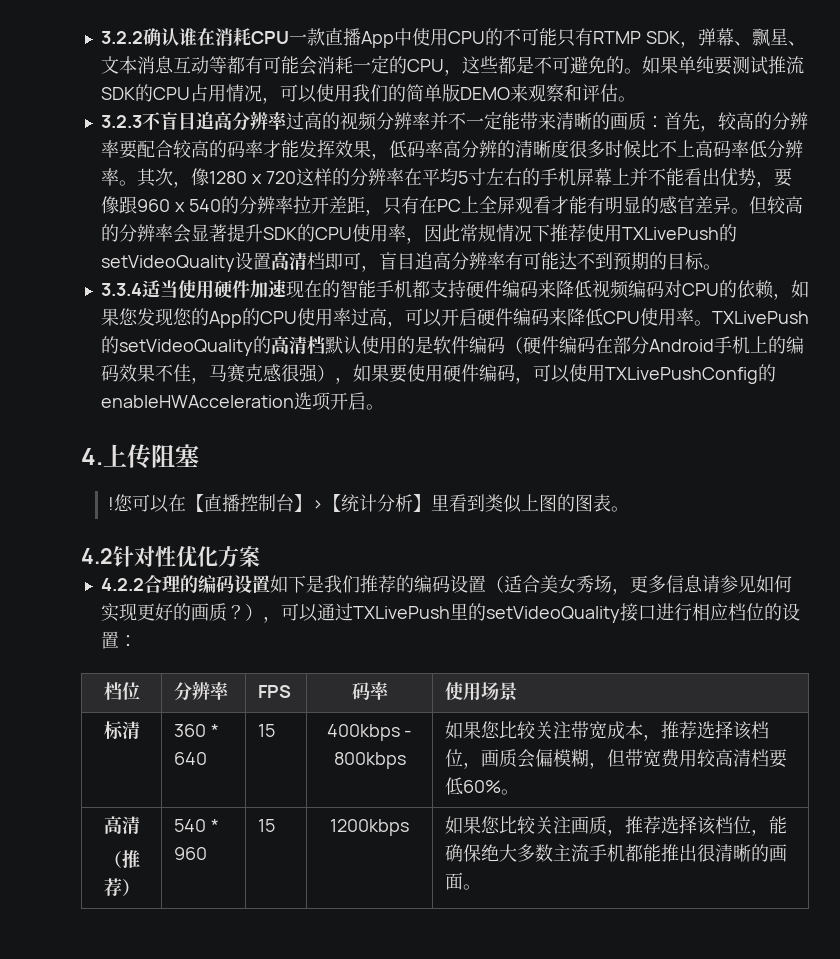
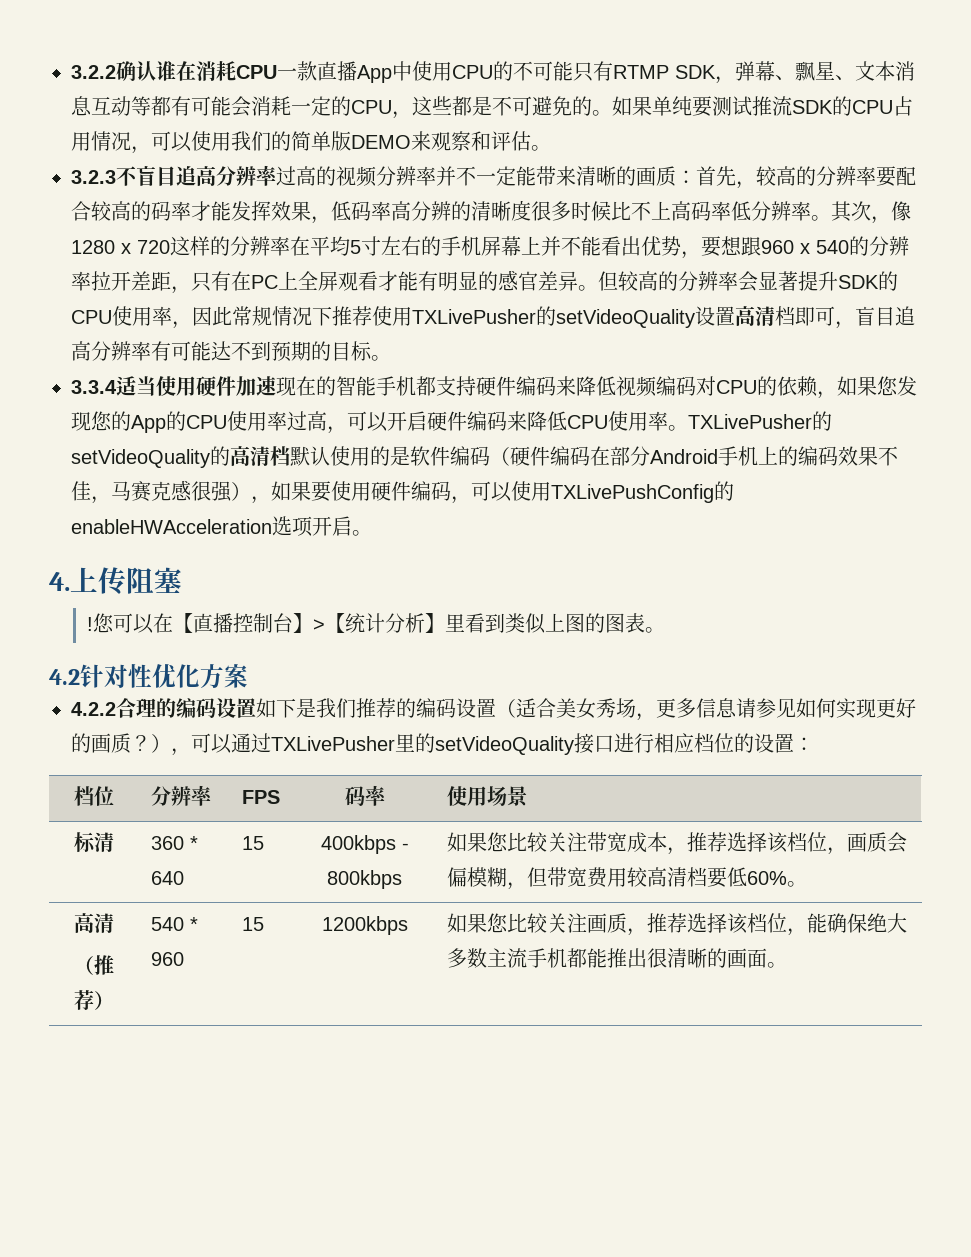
[100,196,119,214] 像 -> [721,236,742,256] 想
[621,227,719,240] TXLivePush -> [412,309,536,324] TXLivePusher
[711,311,809,324] TXLivePush -> [688,414,812,429] TXLivePusher
[352,606,450,619] TXLivePush -> [271,736,395,751] TXLivePusher

